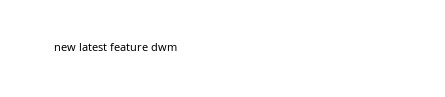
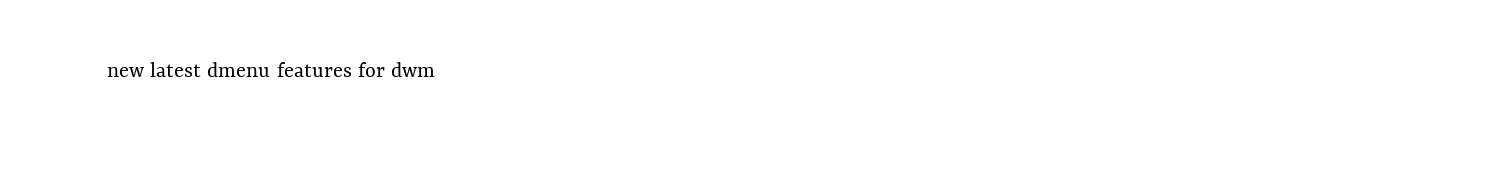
[110,43,148,51] feature -> [207,62,385,77] dmenu features for

